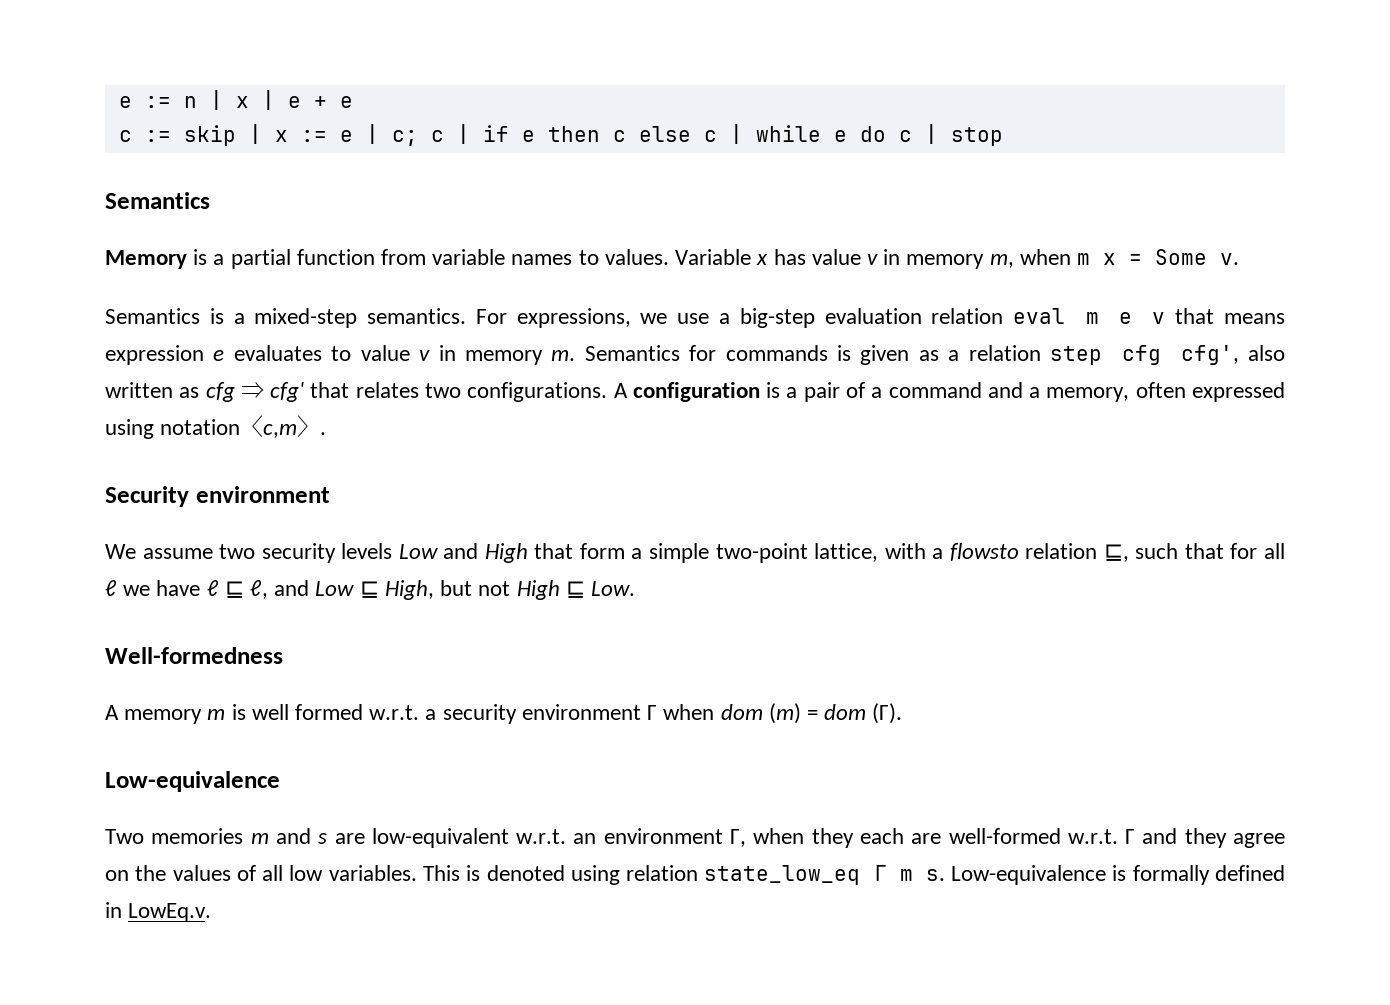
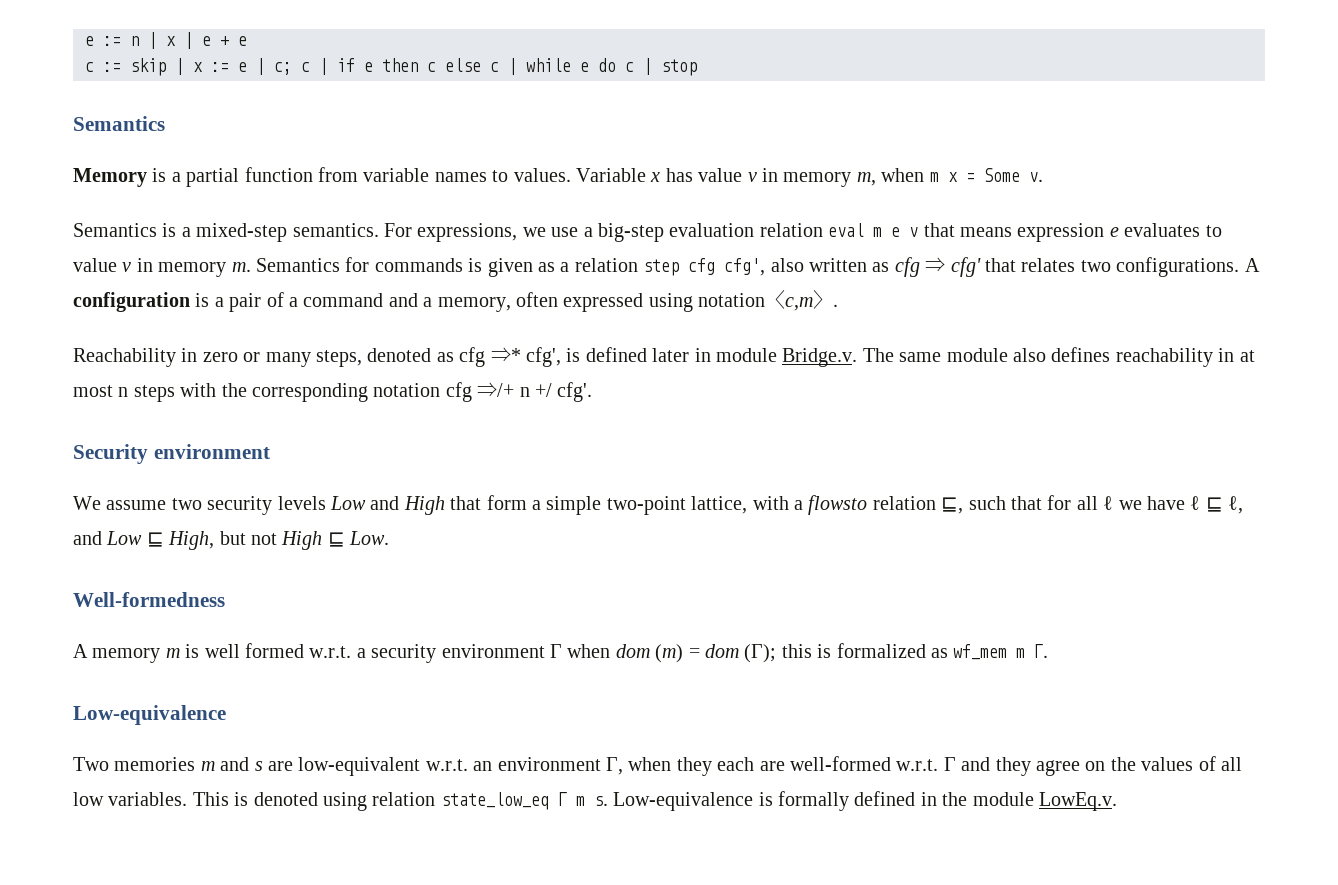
(327, 433) none -> [73,347,1255,367] [73,382,593,402] // Reachability in zero or many steps, denoted as cfg ⇒* cfg', is defined later in module Bridge.v. The same module also defines reachability in at most n steps with the corresponding notation cfg ⇒/+ n +/ cfg'.
[872,703,903,724] (Γ). -> [744,643,1049,663] (Γ); this is formalized as wf_mem m Γ.
(122, 910) none -> [942,792,1034,806] the module

